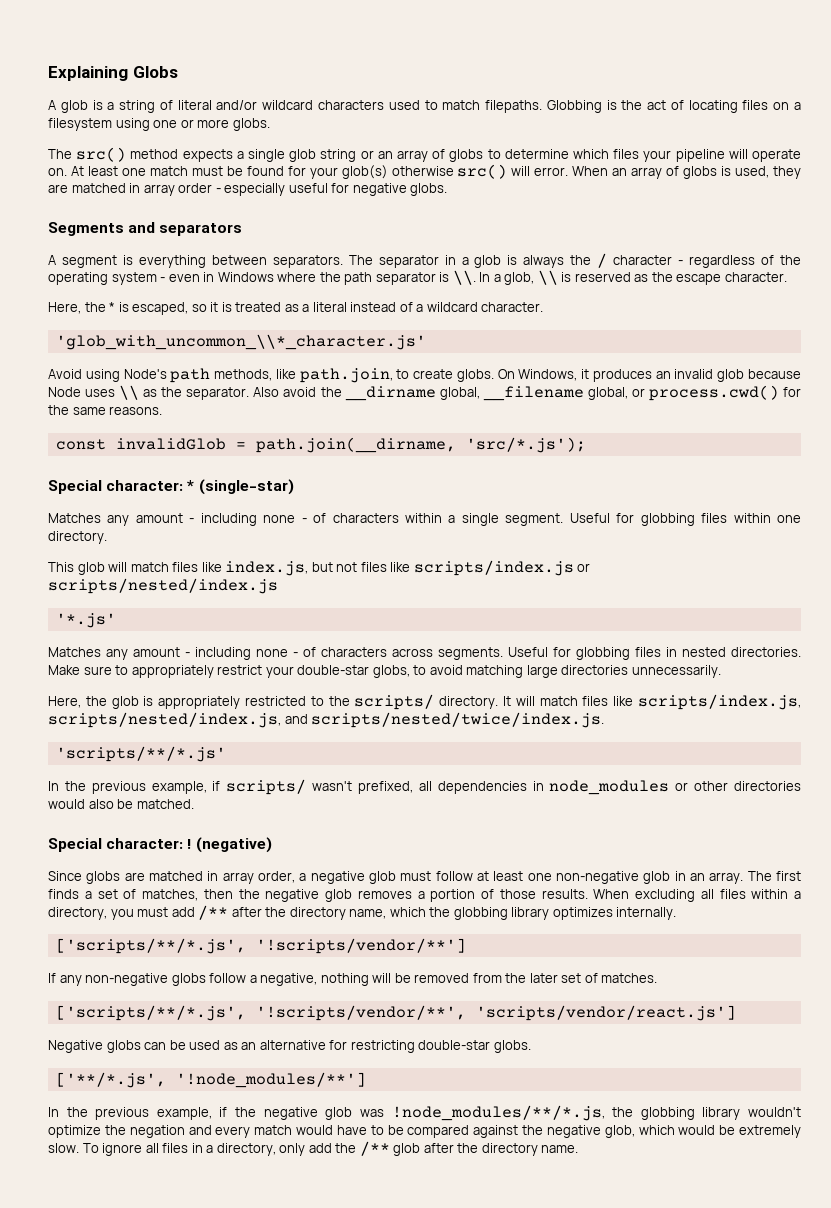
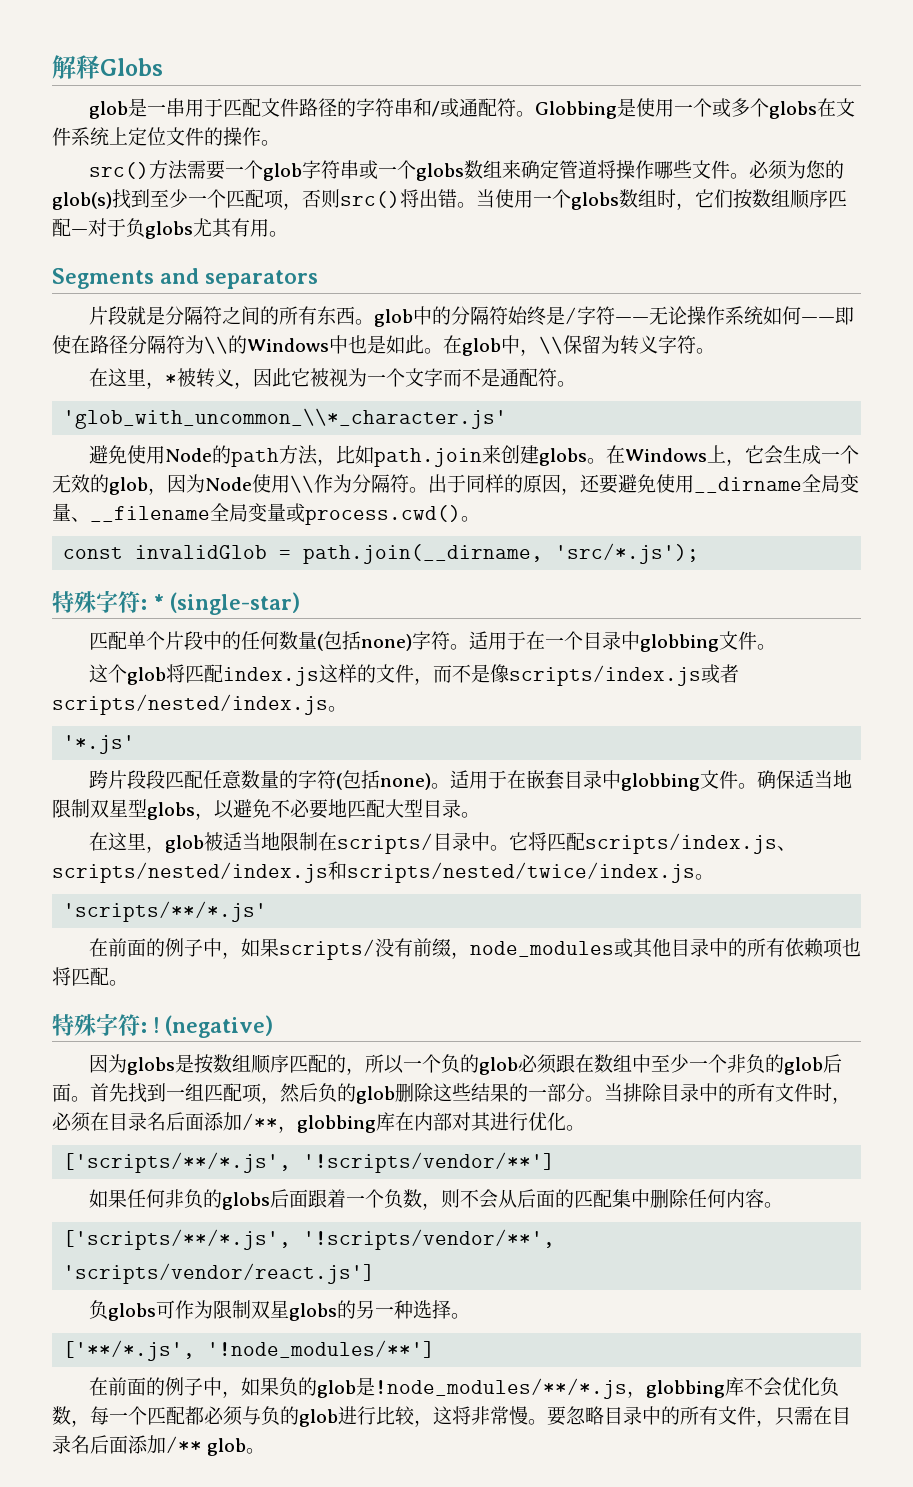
[48,66,128,81] Explaining -> [52,55,100,79] 解释
[48,100,801,113] [48,118,270,131] [48,147,802,162] [48,164,802,179] [48,183,448,196] [48,222,243,236] [48,253,801,268] [48,270,787,285] [48,302,544,315] [55,334,426,350] [48,368,801,383] [48,385,802,401] [48,405,163,415] A glob is a string of literal and/or wildcard characters used to match filepaths. Globbing is the act of locating files on a filesystem using one or more globs. // The src() method expects a single glob string or an array of globs to determine which files your pipeline will operate on. At least one match must be found for your glob(s) otherwise src() will error. When an array of globs is used, they are matched in array order - especially useful for negative globs. // Segments and separators // A segment is everything between separators. The separator in a glob is always the / character - regardless of the operating system - even in Windows where the path separator is \\. In a glob, \\ is reserved as the escape character. // Here, the * is escaped, so it is treated as a literal instead of a wildcard character. // 'glob_with_uncommon_\\*_character.js' // Avoid using Node's path methods, like path.join, to create globs. On Windows, it produces an invalid glob because Node uses \\ as the separator. Also avoid the __dirname global, __filename global, or process.cwd() for the same reasons. -> [88,98,855,119] [52,127,280,146] [88,160,844,181] [52,189,847,210] [52,218,288,239] [52,268,318,289] [88,306,854,327] [52,335,715,356] [88,368,576,389] [63,408,508,429] [88,445,859,467] [52,474,859,495] [52,503,480,525] glob是一串用于匹配文件路径的字符串和/或通配符。Globbing是使用一个或多个globs在文件系统上定位文件的操作。 // src()方法需要一个glob字符串或一个globs数组来确定管道将操作哪些文件。必须为您的glob(s)找到至少一个匹配项，否则src()将出错。当使用一个globs数组时，它们按数组顺序匹配—对于负globs尤其有用。 // Segments and separators // 片段就是分隔符之间的所有东西。glob中的分隔符始终是/字符——无论操作系统如何——即使在路径分隔符为\\的Windows中也是如此。在glob中，\\保留为转义字符。 // 在这里，*被转义，因此它被视为一个文字而不是通配符。 // 'glob_with_uncommon_\\*_character.js' // 避免使用Node的path方法，比如path.join来创建globs。在Windows上，它会生成一个无效的glob，因为Node使用\\作为分隔符。出于同样的原因，还要避免使用__dirname全局变量、__filename全局变量或process.cwd()。
[48,480,184,494] Special character: -> [52,590,147,613] 特殊字符:
[48,513,802,526] [48,531,107,544] [48,560,591,576] [48,578,278,594] Matches any amount - including none - of characters within a single segment. Useful for globbing files within one directory. // This glob will match files like index.js, but not files like scripts/index.js or scripts/nested/index.js -> [88,631,776,652] [88,664,739,686] [52,694,347,715] 匹配单个片段中的任何数量(包括none)字符。适用于在一个目录中globbing文件。 // 这个glob将匹配index.js这样的文件，而不是像scripts/index.js或者scripts/nested/index.js。
[48,647,801,660] [48,665,721,678] [48,694,801,710] [48,712,605,728] [55,746,226,762] [48,779,801,795] [48,799,194,809] [48,837,272,853] [48,871,802,884] [48,889,801,902] [48,905,677,920] [55,938,466,954] [48,973,658,986] [55,1005,736,1021] [48,1040,531,1053] [55,1072,366,1088] [48,1105,802,1121] [48,1125,802,1138] [48,1141,579,1156] Matches any amount - including none - of characters across segments. Useful for globbing files in nested directories. Make sure to appropriately restrict your double-star globs, to avoid matching large directories unnecessarily. // Here, the glob is appropriately restricted to the scripts/ directory. It will match files like scripts/index.js, scripts/nested/index.js, and scripts/nested/twice/index.js. // 'scripts/**/*.js' // In the previous example, if scripts/ wasn't prefixed, all dependencies in node_modules or other directories would also be matched. // Special character: ! (negative) // Since globs are matched in array order, a negative glob must follow at least one non-negative glob in an array. The first finds a set of matches, then the negative glob removes a portion of those results. When excluding all files within a directory, you must add /** after the directory name, which the globbing library optimizes internally. // ['scripts/**/*.js', '!scripts/vendor/**'] // If any non-negative globs follow a negative, nothing will be removed from the later set of matches. // ['scripts/**/*.js', '!scripts/vendor/**', 'scripts/vendor/react.js'] // Negative globs can be used as an alternative for restricting double-star globs. // ['**/*.js', '!node_modules/**'] // In the previous example, if the negative glob was !node_modules/**/*.js, the globbing library wouldn't optimize the negation and every match would have to be compared against the negative glob, which would be extremely slow. To ignore all files in a directory, only add the /** glob after the directory name. -> [88,770,852,791] [52,799,480,820] [88,832,796,854] [52,861,714,883] [63,901,268,922] [88,938,861,960] [52,967,128,986] [52,1013,273,1038] [88,1054,842,1075] [52,1083,851,1104] [52,1112,585,1133] [63,1152,556,1173] [88,1189,783,1210] [63,1229,556,1250] [63,1263,376,1284] [88,1300,470,1321] [63,1340,436,1361] [88,1377,839,1399] [52,1406,851,1427] [52,1435,266,1456] 跨片段段匹配任意数量的字符(包括none)。适用于在嵌套目录中globbing文件。确保适当地限制双星型globs，以避免不必要地匹配大型目录。 // 在这里，glob被适当地限制在scripts/目录中。它将匹配scripts/index.js、scripts/nested/index.js和scripts/nested/twice/index.js。 // 'scripts/**/*.js' // 在前面的例子中，如果scripts/没有前缀，node_modules或其他目录中的所有依赖项也将匹配。 // 特殊字符: ! (negative) // 因为globs是按数组顺序匹配的，所以一个负的glob必须跟在数组中至少一个非负的glob后面。首先找到一组匹配项，然后负的glob删除这些结果的一部分。当排除目录中的所有文件时，必须在目录名后面添加/**，globbing库在内部对其进行优化。 // ['scripts/**/*.js', '!scripts/vendor/**'] // 如果任何非负的globs后面跟着一个负数，则不会从后面的匹配集中删除任何内容。 // ['scripts/**/*.js', '!scripts/vendor/**', 'scripts/vendor/react.js'] // 负globs可作为限制双星globs的另一种选择。 // ['**/*.js', '!node_modules/**'] // 在前面的例子中，如果负的glob是!node_modules/**/*.js，globbing库不会优化负数，每一个匹配都必须与负的glob进行比较，这将非常慢。要忽略目录中的所有文件，只需在目录名后面添加/** glob。

